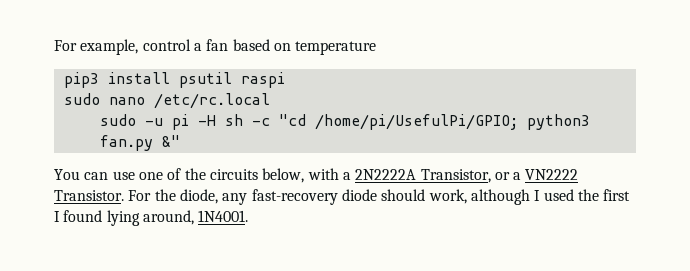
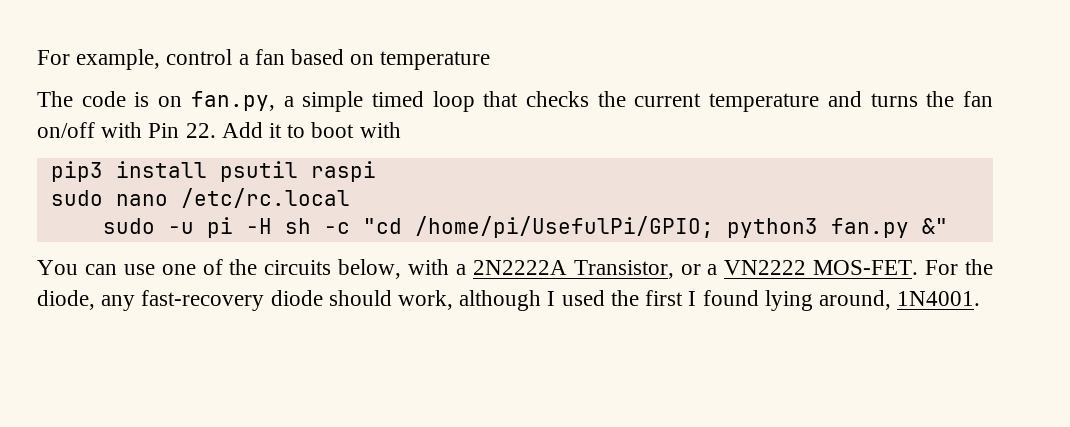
(377, 48) none -> [37,91,994,112] [37,122,401,138] // The code is on fan.py, a simple timed loop that checks the current temperature and turns the fan on/off with Pin 22. Add it to boot with
[54,190,124,201] Transistor. -> [813,260,919,275] MOS-FET.

